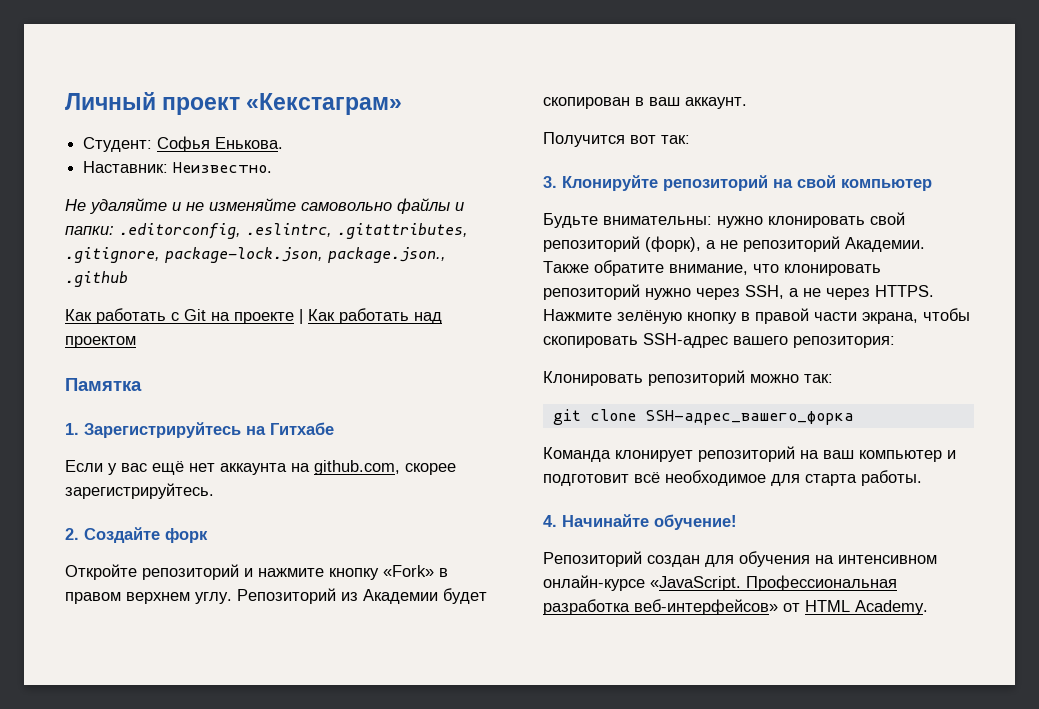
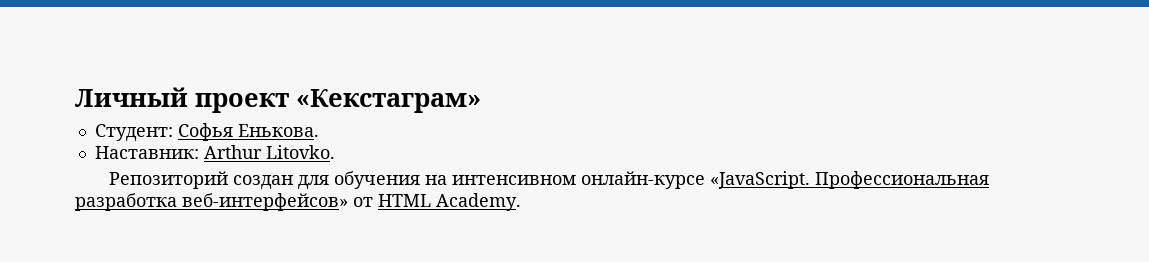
[173,162,273,173] [65,198,464,214] [65,223,468,239] [65,247,446,263] [65,271,128,287] [65,308,442,324] [65,336,136,348] [65,378,142,391] [65,422,334,438] [65,460,456,475] [65,483,214,499] [65,527,208,543] [65,564,448,580] [65,588,487,604] [543,97,747,109] [543,132,690,147] [543,175,932,191] [543,212,905,228] [543,236,925,252] [543,260,881,276] [543,284,934,300] [543,308,970,324] [543,333,895,348] [543,370,833,386] [552,409,854,425] [543,446,956,462] [543,470,922,486] [543,514,737,530] Неизвестно. // Не удаляйте и не изменяйте самовольно файлы и папки: .editorconfig, .eslintrc, .gitattributes, .gitignore, package-lock.json, package.json., .github // Как работать с Git на проекте | Как работать над проектом // Памятка // 1. Зарегистрируйтесь на Гитхабе // Если у вас ещё нет аккаунта на github.com, скорее зарегистрируйтесь. // 2. Создайте форк // Откройте репозиторий и нажмите кнопку «Fork» в правом верхнем углу. Репозиторий из Академии будет скопирован в ваш аккаунт. // Получится вот так: // 3. Клонируйте репозиторий на свой компьютер // Будьте внимательны: нужно клонировать свой репозиторий (форк), а не репозиторий Академии. Также обратите внимание, что клонировать репозиторий нужно через SSH, а не через HTTPS. Нажмите зелёную кнопку в правой части экрана, чтобы скопировать SSH-адрес вашего репозитория: // Клонировать репозиторий можно так: // git clone SSH-адрес_вашего_форка // Команда клонирует репозиторий на ваш компьютер и подготовит всё необходимое для старта работы. // 4. Начинайте обучение! -> [203,145,335,159] Arthur Litovko.

